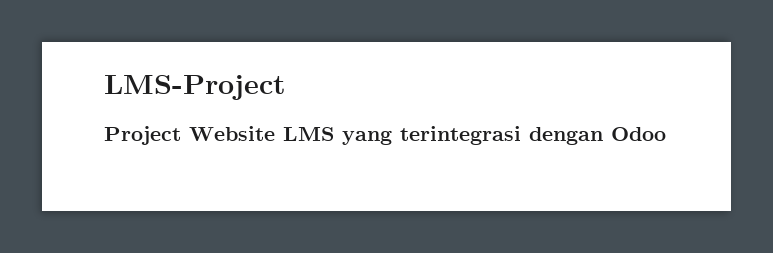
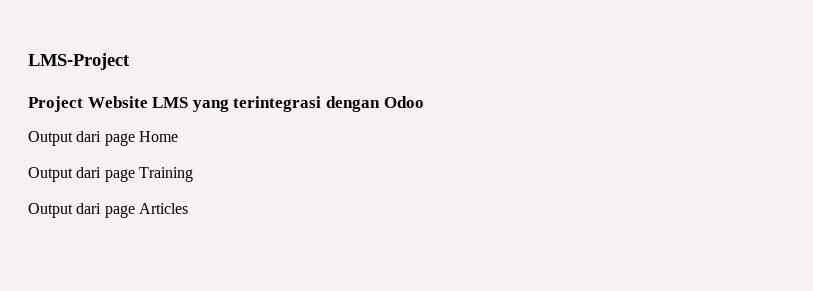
(666, 134) none -> [28,131,178,146] [28,167,193,182] [28,203,188,218] // Output dari page Home // Output dari page Training // Output dari page Articles

